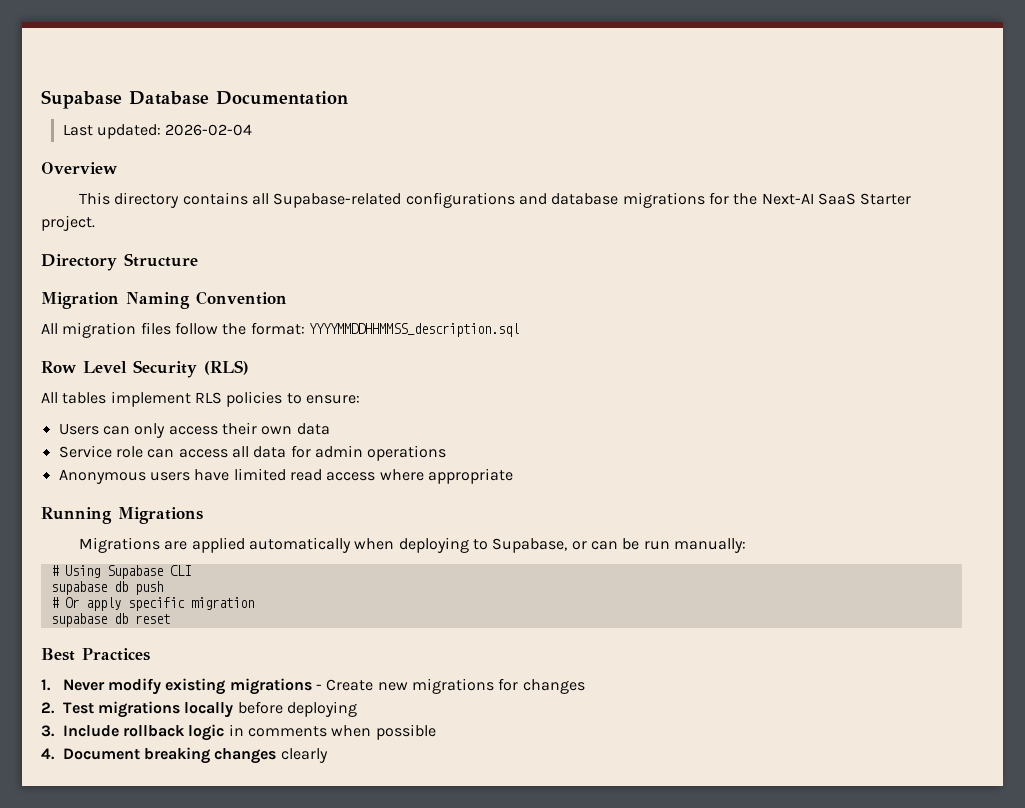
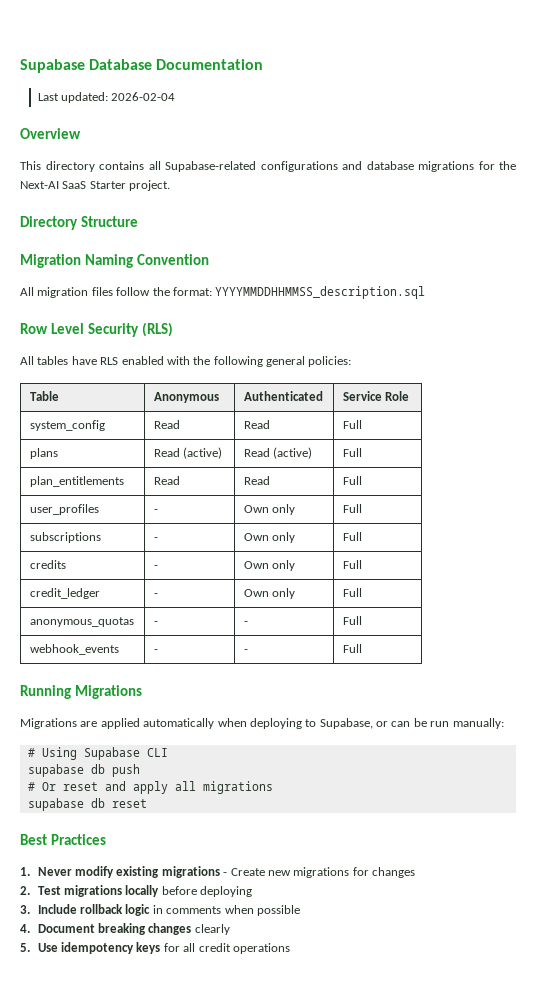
[110,391,360,407] [58,422,330,438] [58,445,447,461] [58,468,513,484] implement RLS policies to ensure: // Users can only access their own data // Service role can access all data for admin operations // Anonymous users have limited read access where appropriate -> [71,356,352,367] [29,391,59,401] [153,392,219,403] [243,391,323,401] [342,391,410,401] [29,420,105,431] [153,420,180,429] [243,420,270,429] [342,420,362,429] [29,448,58,459] [153,447,223,459] [243,447,313,459] [342,448,362,457] [29,476,124,487] [153,476,180,485] [243,476,270,485] [342,476,362,485] [29,504,99,515] [153,509,158,513] [243,504,296,515] [342,504,362,513] [29,532,101,543] [153,537,158,541] [243,532,296,543] [342,532,362,541] [29,560,66,569] [153,565,158,569] [243,560,296,571] [342,560,362,569] [29,588,100,599] [153,593,158,597] [243,588,296,599] [342,588,362,597] [29,617,134,627] [153,621,158,625] [243,621,248,625] [342,616,362,625] [29,644,119,655] [153,649,158,653] [243,649,248,653] [342,644,362,653] have RLS enabled with the following general policies: // Table | Anonymous | Authenticated | Service Role // system_config | Read | Read | Full // plans | Read (active) | Read (active) | Full // plan_entitlements | Read | Read | Full // user_profiles | - | Own only | Full // subscriptions | - | Own only | Full // credits | - | Own only | Full // credit_ledger | - | Own only | Full // anonymous_quotas | - | - | Full // webhook_events | - | - | Full
[85,597,254,611] apply specific migration -> [62,781,273,794] reset and apply all migrations
(328, 755) none -> [20,942,290,954] // 5. Use idempotency keys for all credit operations

